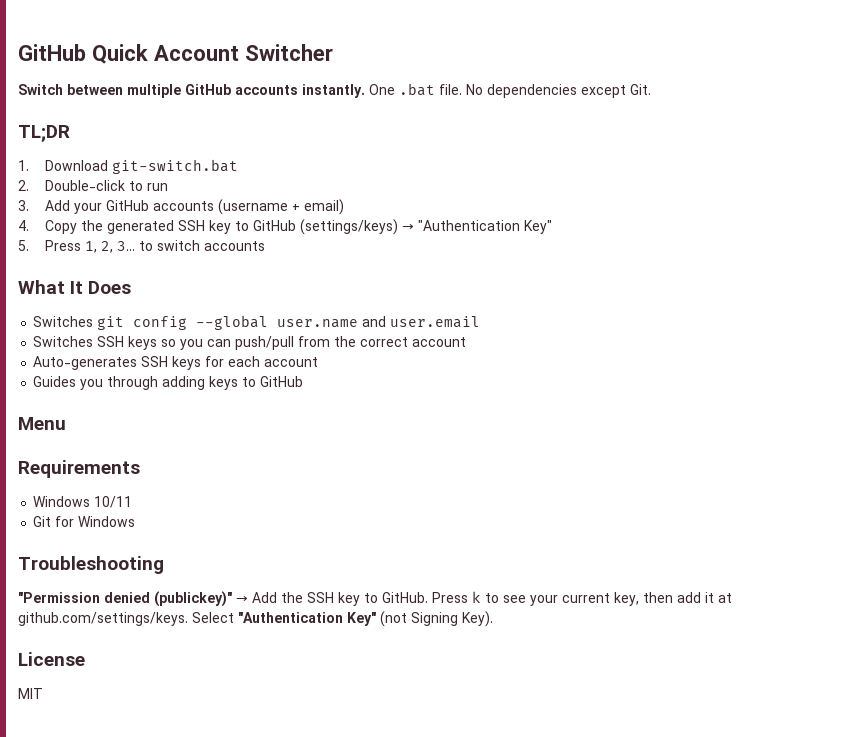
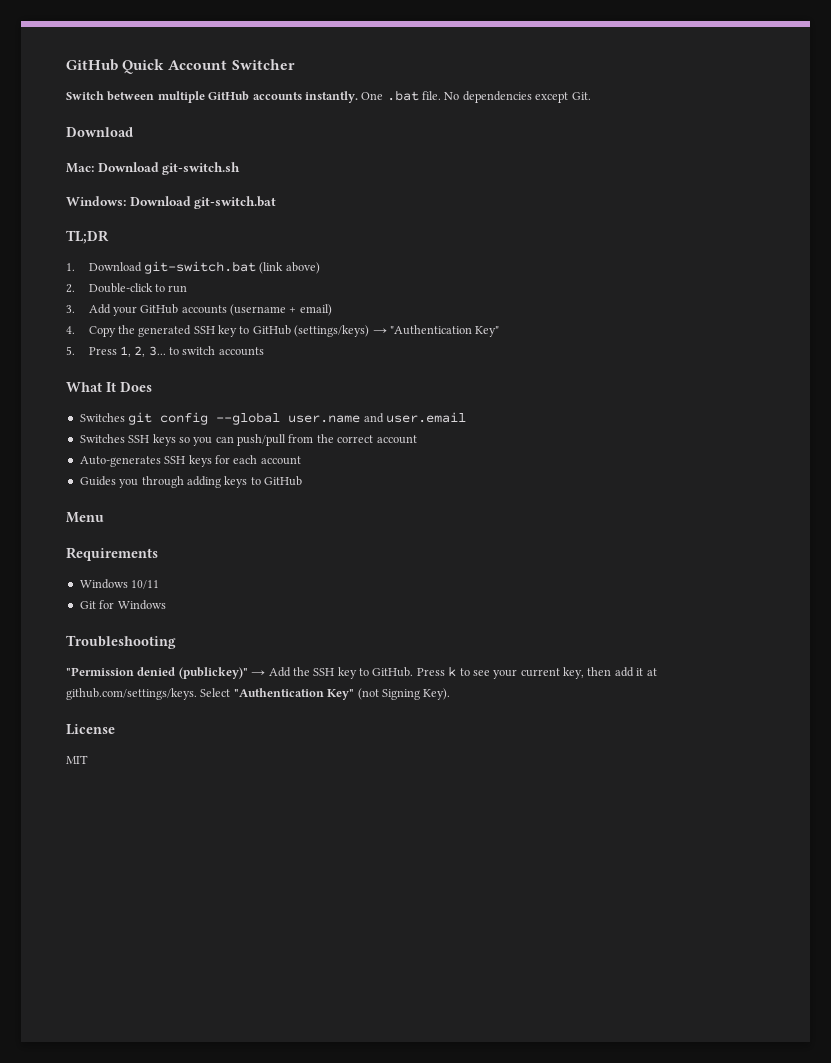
(651, 89) none -> [66,127,133,137] [66,162,241,175] [66,196,277,209] // Download // Mac: Download git-switch.sh // Windows: Download git-switch.bat
(238, 166) none -> [259,262,320,274] (link above)

